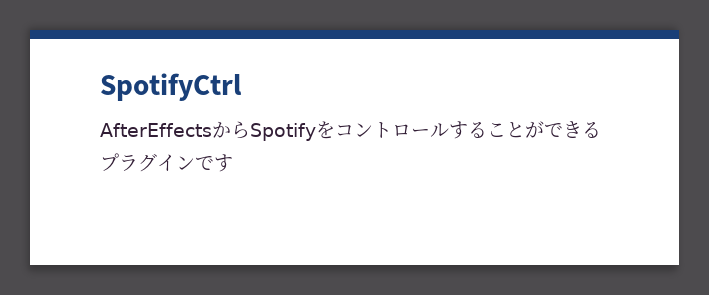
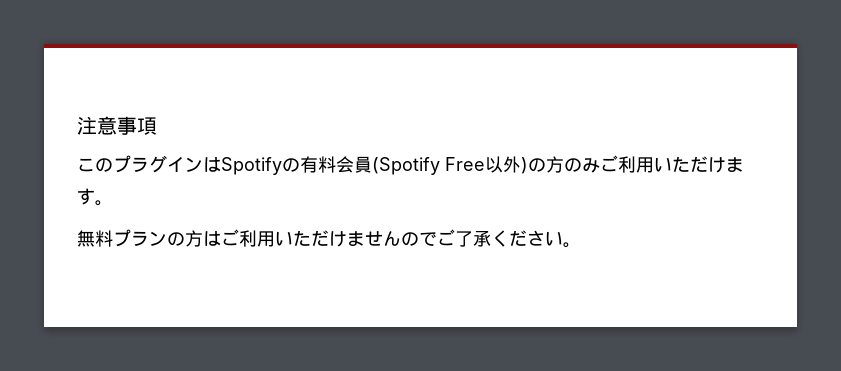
[100,73,242,101] [100,121,601,141] [100,153,233,172] SpotifyCtrl // AfterEffectsからSpotifyをコントロールすることができるプラグインです -> [77,116,157,135] [77,155,744,175] [77,188,113,206] [77,229,581,248] 注意事項 // このプラグインはSpotifyの有料会員(Spotify Free以外)の方のみご利用いただけます。 // 無料プランの方はご利用いただけませんのでご了承ください。

